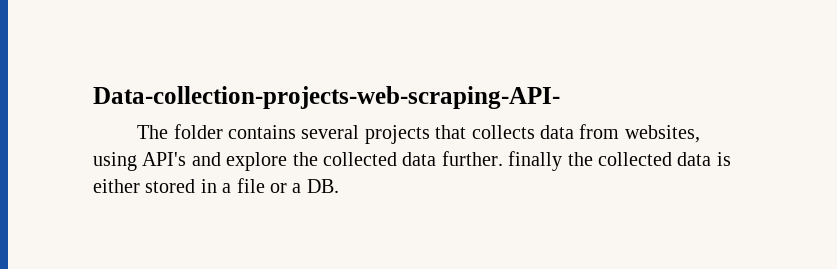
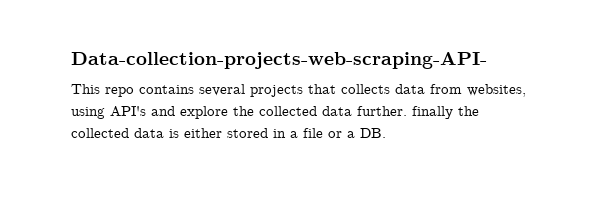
[137,124,223,139] The folder -> [71,84,134,97] This repo

